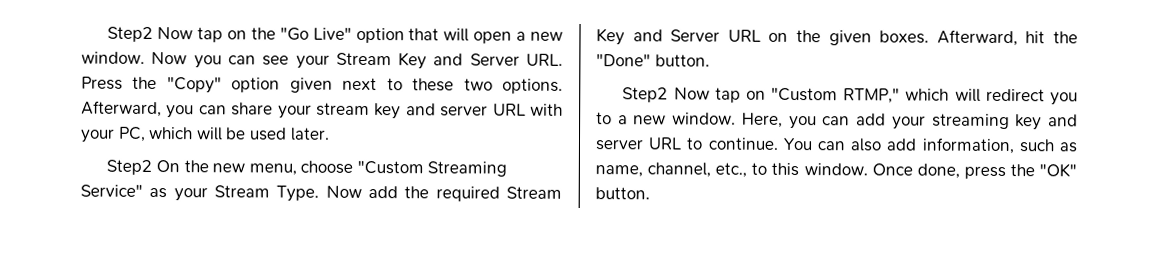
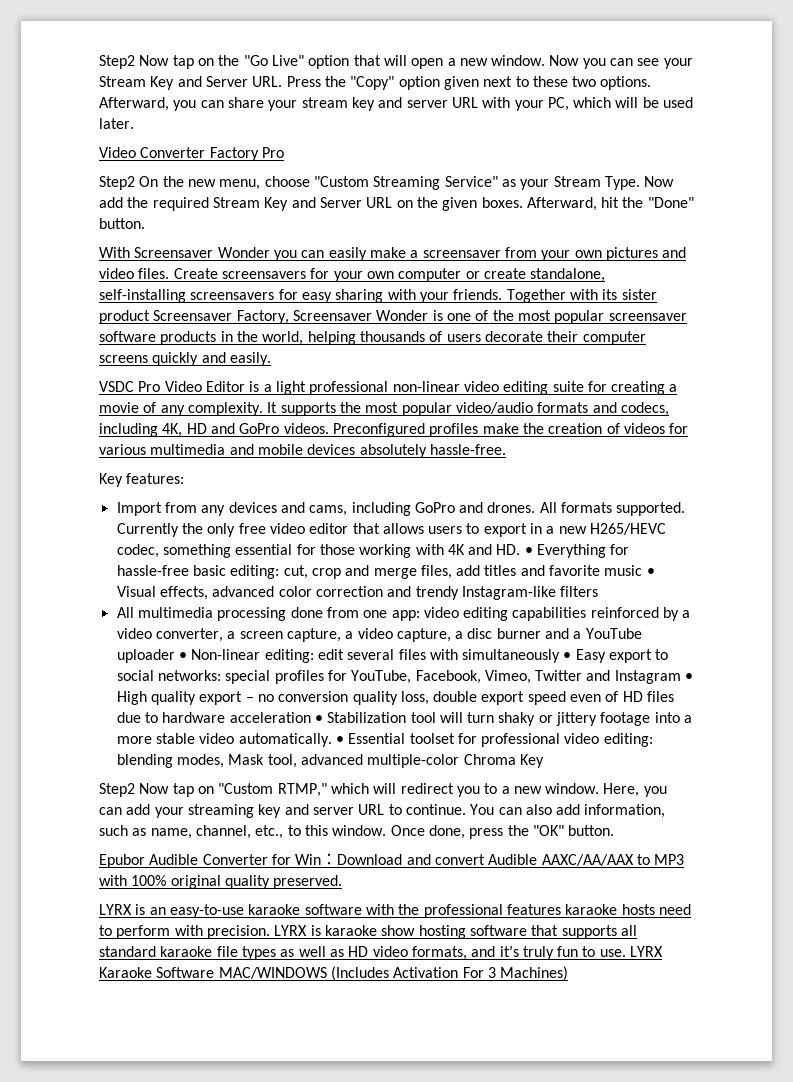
(330, 134) none -> [99,147,284,161] // Video Converter Factory Pro
(710, 60) none -> [99,247,687,261] [99,268,606,282] [99,289,657,303] [99,310,687,324] [99,331,646,345] [99,352,271,366] [99,381,678,395] [99,402,669,416] [99,423,689,437] [99,444,506,458] [99,473,185,487] [116,502,686,516] [116,523,667,537] [116,544,630,558] [116,565,655,579] [116,586,599,600] [116,607,691,621] [116,628,642,642] [116,649,669,663] [116,670,694,684] [116,691,675,705] [116,712,693,726] [116,733,653,747] [116,754,544,768] // With Screensaver Wonder you can easily make a screensaver from your own pictures and video files. Create screensavers for your own computer or create standalone, self-installing screensavers for easy sharing with your friends. Together with its sister product Screensaver Factory, Screensaver Wonder is one of the most popular screensaver software products in the world, helping thousands of users decorate their computer screens quickly and easily. // VSDC Pro Video Editor is a light professional non-linear video editing suite for creating a movie of any complexity. It supports the most popular video/audio formats and codecs, including 4K, HD and GoPro videos. Preconfigured profiles make the creation of videos for various multimedia and mobile devices absolutely hassle-free. // Key features: // Import from any devices and cams, including GoPro and drones. All formats supported. Сurrently the only free video editor that allows users to export in a new H265/HEVC codec, something essential for those working with 4K and HD. • Everything for hassle-free basic editing: cut, crop and merge files, add titles and favorite music • Visual effects, advanced color correction and trendy Instagram-like filters // All multimedia processing done from one app: video editing capabilities reinforced by a video converter, a screen capture, a video capture, a disc burner and a YouTube uploader • Non-linear editing: edit several files with simultaneously • Easy export to social networks: special profiles for YouTube, Facebook, Vimeo, Twitter and Instagram • High quality export – no conversion quality loss, double export speed even of HD files due to hardware acceleration • Stabilization tool will turn shaky or jittery footage into a more stable video automatically. • Essential toolset for professional video editing: blending modes, Mask tool, advanced multiple-color Chroma Key
(650, 193) none -> [99,853,685,868] [99,875,343,889] [99,904,691,918] [99,925,637,939] [99,945,664,960] [99,966,569,981] // Epubor Audible Converter for Win：Download and convert Audible AAXC/AA/AAX to MP3 with 100% original quality preserved. // LYRX is an easy-to-use karaoke software with the professional features karaoke hosts need to perform with precision. LYRX is karaoke show hosting software that supports all standard karaoke file types as well as HD video formats, and it’s truly fun to use. LYRX Karaoke Software MAC/WINDOWS (Includes Activation For 3 Machines)

